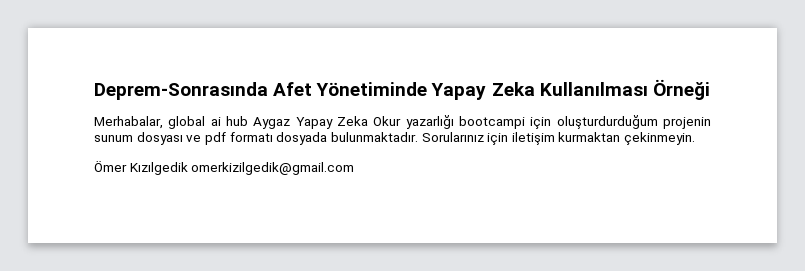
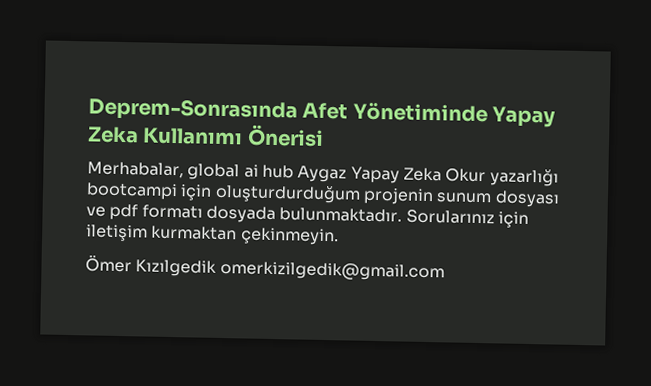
[539,79,710,100] Kullanılması Örneği -> [142,124,324,147] Kullanımı Önerisi

